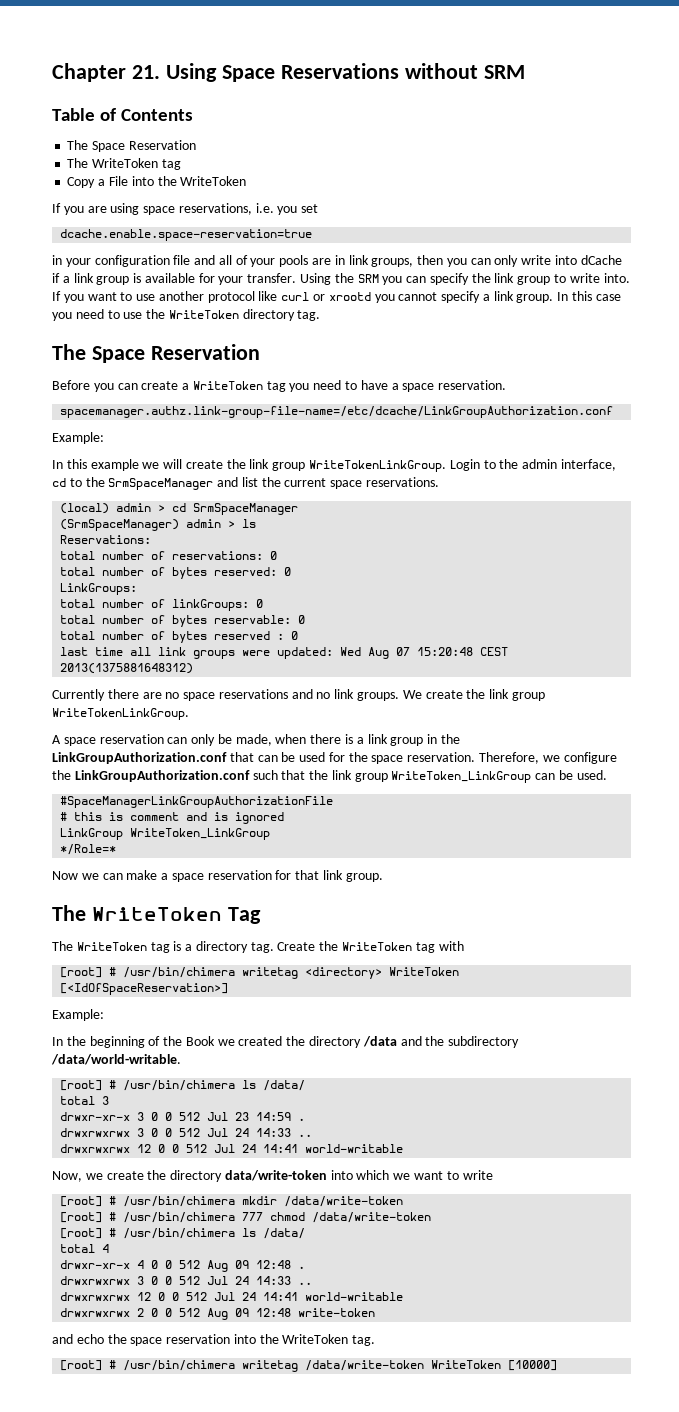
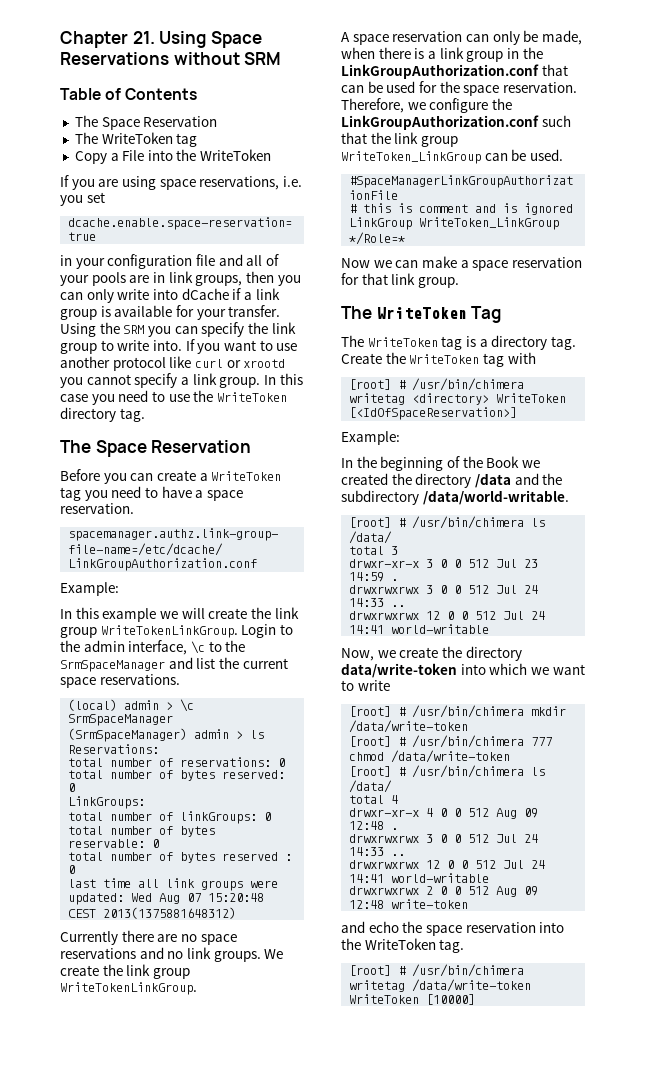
[52,478,66,487] cd -> [190,641,205,654] \c
[172,503,187,512] cd -> [180,699,195,712] \c

